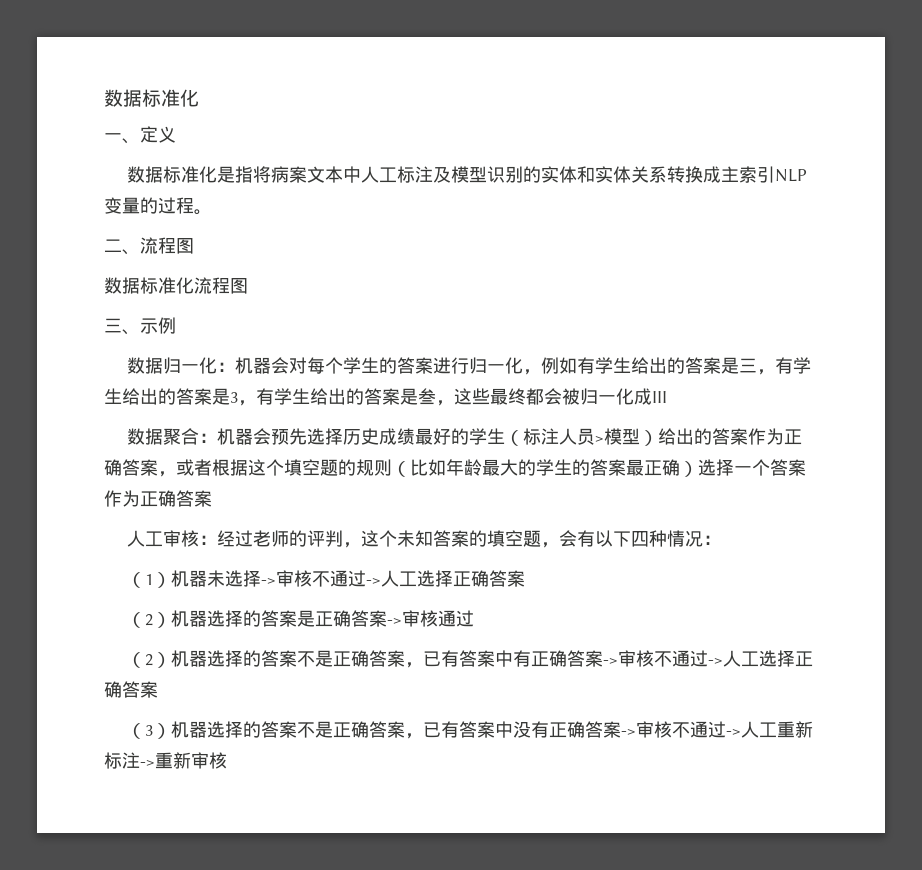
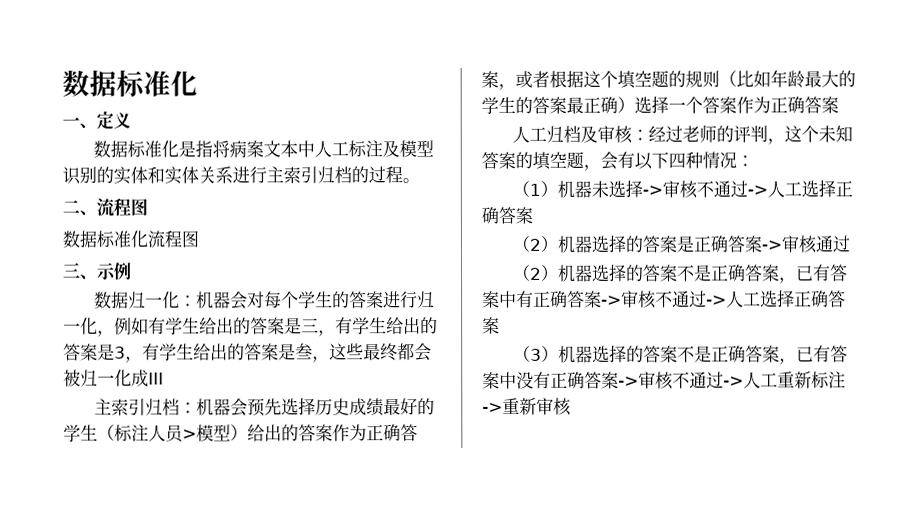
[667,166,808,183] [104,197,140,214] 转换成主索引NLP变量 -> [232,166,352,184] 进行主索引归档
[127,428,200,445] 数据聚合 -> [93,398,180,416] 主索引归档
(164, 539) none -> [545,125,598,143] 归档及

